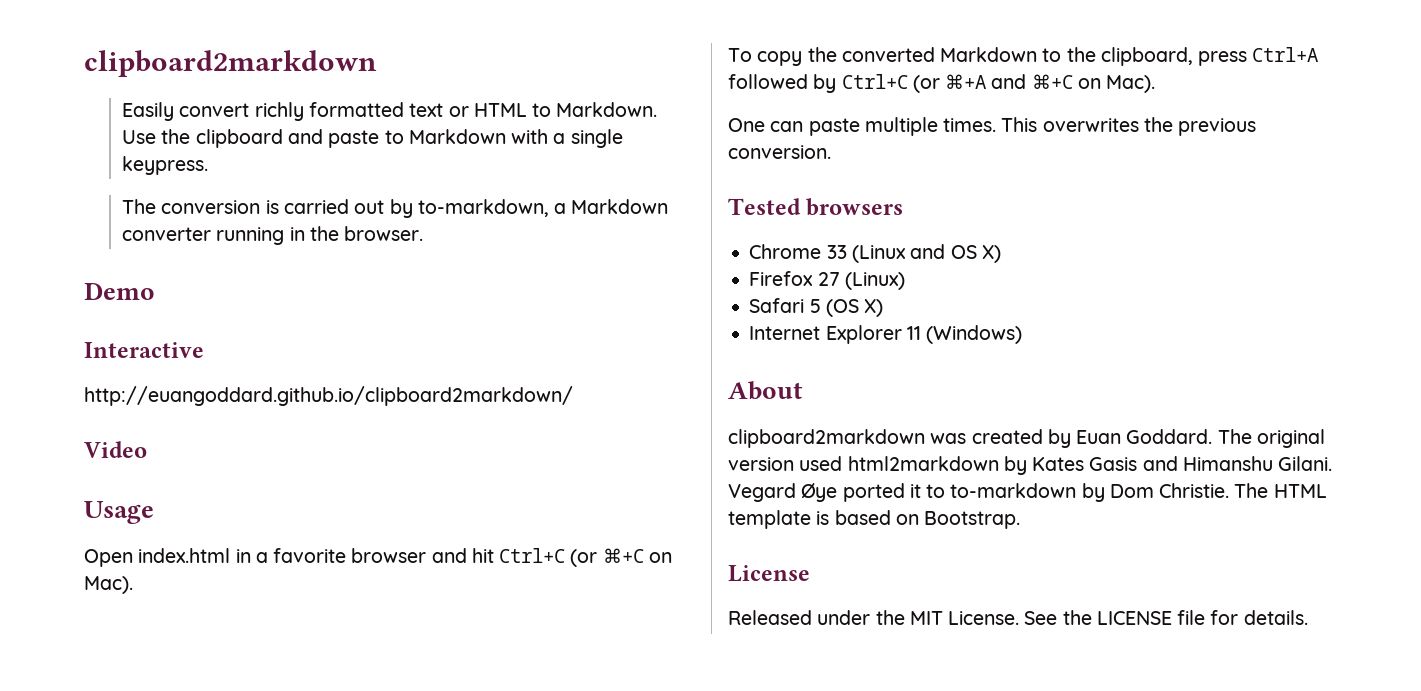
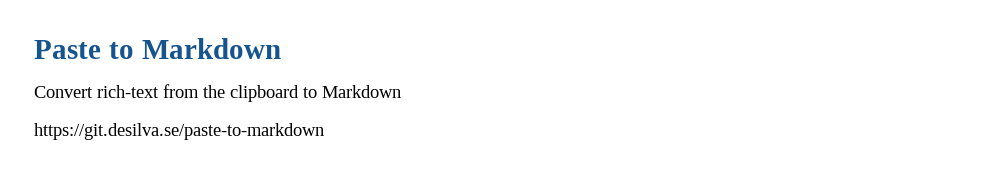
[84,50,377,77] [122,102,658,121] [122,129,623,148] [122,156,209,175] [122,199,669,218] [122,226,424,245] [84,282,155,300] [84,342,204,358] [84,386,573,406] [84,441,147,458] [84,501,154,524] [84,548,672,567] [84,576,133,594] [728,47,1320,66] [728,74,1156,93] [728,117,1257,136] [728,145,831,159] [728,198,904,216] [749,244,1001,263] [749,271,905,290] [749,298,884,317] [749,325,1023,344] [728,381,803,400] [728,429,1325,448] [728,456,1333,475] [728,483,1327,502] [728,510,1021,529] [728,565,810,582] [728,610,1308,625] clipboard2markdown // Easily convert richly formatted text or HTML to Markdown. Use the clipboard and paste to Markdown with a single keypress. // The conversion is carried out by to-markdown, a Markdown converter running in the browser. // Demo // Interactive // http://euangoddard.github.io/clipboard2markdown/ // Video // Usage // Open index.html in a favorite browser and hit Ctrl+C (or ⌘+C on Mac). // To copy the converted Markdown to the clipboard, press Ctrl+A followed by Ctrl+C (or ⌘+A and ⌘+C on Mac). // One can paste multiple times. This overwrites the previous conversion. // Tested browsers // Chrome 33 (Linux and OS X) // Firefox 27 (Linux) // Safari 5 (OS X) // Internet Explorer 11 (Windows) // About // clipboard2markdown was created by Euan Goddard. The original version used html2markdown by Kates Gasis and Himanshu Gilani. Vegard Øye ported it to to-markdown by Dom Christie. The HTML template is based on Bootstrap. // License // Released under the MIT License. See the LICENSE file for details. -> [34,38,281,59] [34,84,401,102] [34,123,324,140] Paste to Markdown // Convert rich-text from the clipboard to Markdown // https://git.desilva.se/paste-to-markdown

